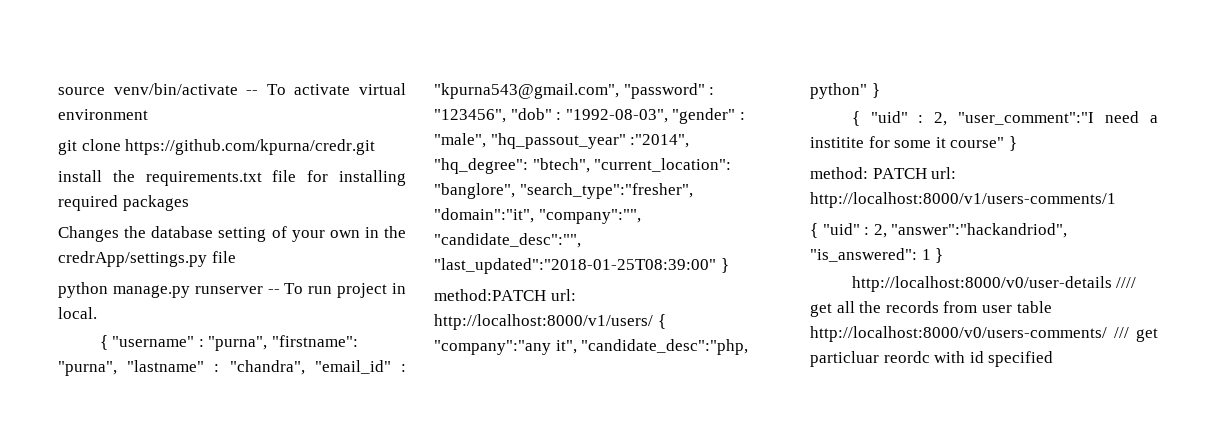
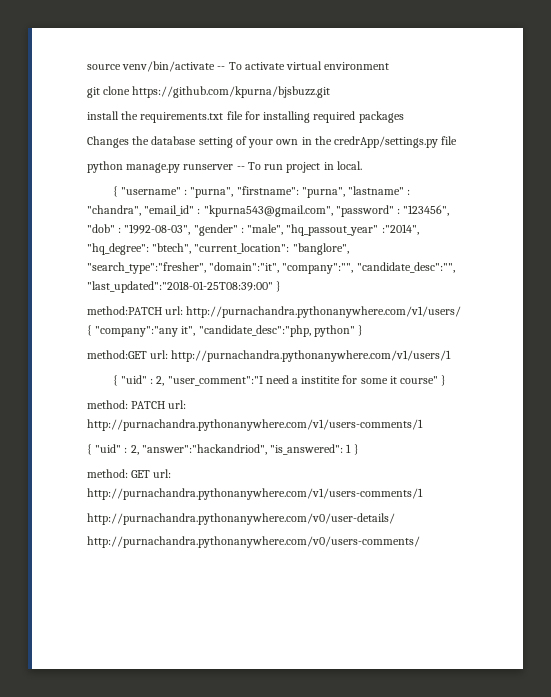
[125,139,376,155] https://github.com/kpurna/credr.git -> [132,86,331,98] https://github.com/kpurna/bjsbuzz.git
[434,314,653,330] http://localhost:8000/v1/users/ -> [186,306,462,318] http://purnachandra.pythonanywhere.com/v1/users/
(880, 90) none -> [87,350,452,362] // method:GET url: http://purnachandra.pythonanywhere.com/v1/users/1
[810,192,1116,208] http://localhost:8000/v1/users-comments/1 -> [87,419,423,431] http://purnachandra.pythonanywhere.com/v1/users-comments/1
[851,276,1137,292] [810,301,1052,317] [810,326,1158,342] [810,351,1054,367] http://localhost:8000/v0/user-details //// get all the records from user table http://localhost:8000/v0/users-comments/ /// get particluar reordc with id specified -> [87,469,172,478] [87,488,423,500] [87,513,395,525] [87,536,420,548] method: GET url: http://purnachandra.pythonanywhere.com/v1/users-comments/1 // http://purnachandra.pythonanywhere.com/v0/user-details/ // http://purnachandra.pythonanywhere.com/v0/users-comments/

